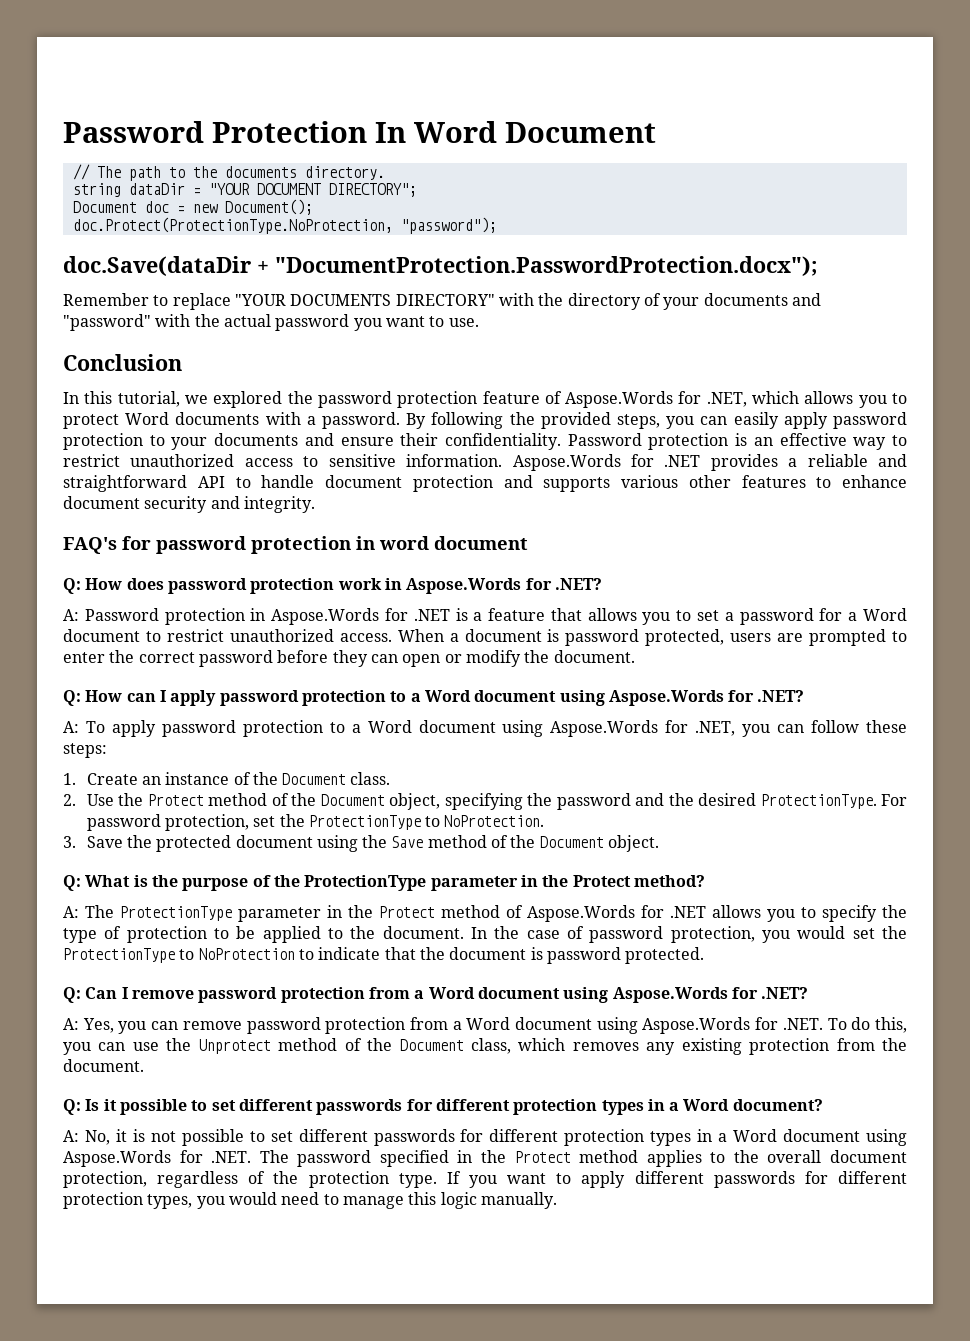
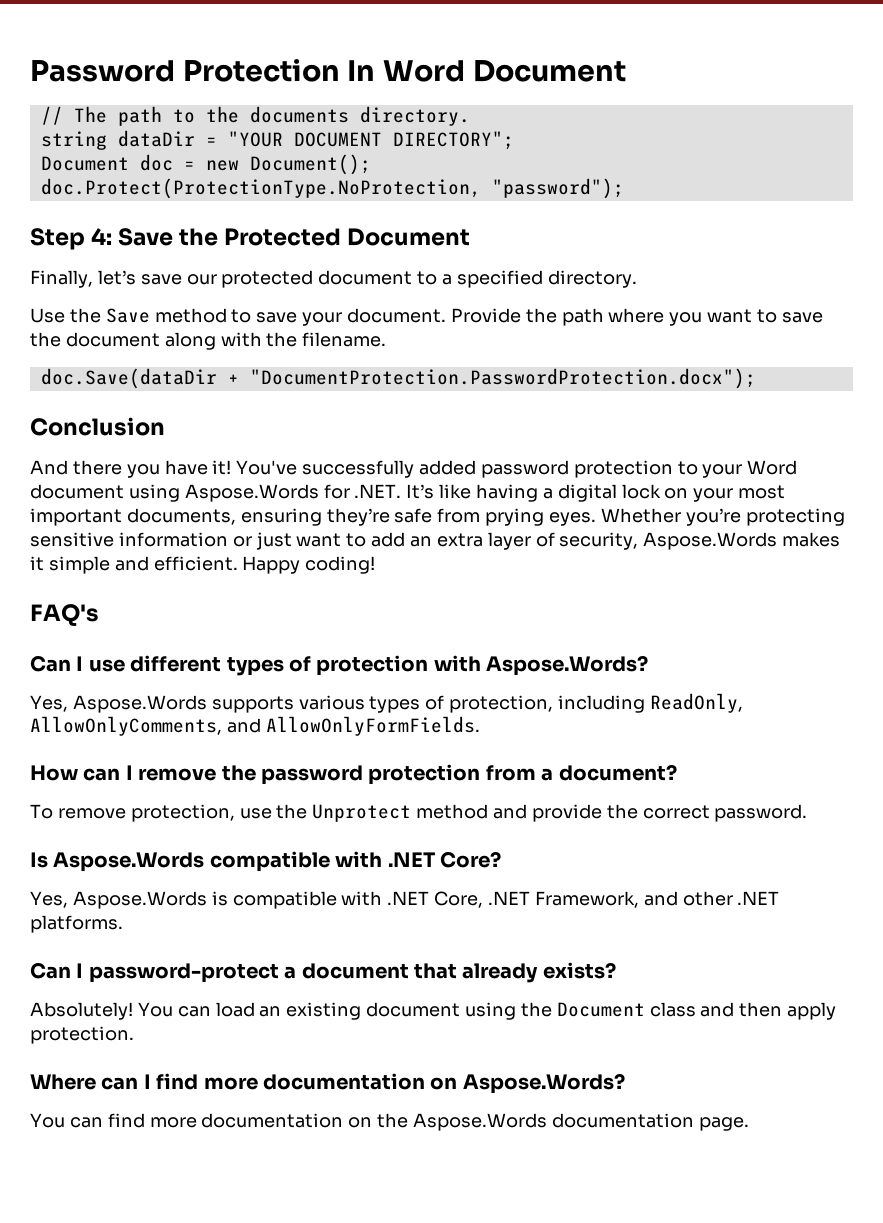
[63,256,818,276] [63,293,821,310] [63,314,479,331] [63,354,182,371] [63,391,907,408] [63,412,908,429] [63,433,907,450] [63,454,907,471] [63,475,907,492] [63,496,315,513] [63,536,528,554] [63,578,602,594] [63,608,907,625] [63,629,908,646] [63,650,635,667] [63,690,805,706] [63,720,907,737] [63,743,107,758] [63,772,391,785] [63,793,907,810] [86,814,545,831] [63,835,660,852] [63,875,705,891] [63,905,907,922] [63,926,908,943] [63,947,705,964] [63,987,809,1003] [63,1017,908,1034] [63,1038,907,1055] [63,1059,144,1072] [63,1099,823,1115] [63,1129,908,1146] [63,1150,907,1167] [63,1171,907,1188] [63,1192,557,1209] doc.Save(dataDir + "DocumentProtection.PasswordProtection.docx"); // Remember to replace "YOUR DOCUMENTS DIRECTORY" with the directory of your documents and "password" with the actual password you want to use. // Conclusion // In this tutorial, we explored the password protection feature of Aspose.Words for .NET, which allows you to protect Word documents with a password. By following the provided steps, you can easily apply password protection to your documents and ensure their confidentiality. Password protection is an effective way to restrict unauthorized access to sensitive information. Aspose.Words for .NET provides a reliable and straightforward API to handle document protection and supports various other features to enhance document security and integrity. // FAQ's for password protection in word document // Q: How does password protection work in Aspose.Words for .NET? // A: Password protection in Aspose.Words for .NET is a feature that allows you to set a password for a Word document to restrict unauthorized access. When a document is password protected, users are prompted to enter the correct password before they can open or modify the document. // Q: How can I apply password protection to a Word document using Aspose.Words for .NET? // A: To apply password protection to a Word document using Aspose.Words for .NET, you can follow these steps: // 1. Create an instance of the Document class. // 2. Use the Protect method of the Document object, specifying the password and the desired ProtectionType. For password protection, set the ProtectionType to NoProtection. // 3. Save the protected document using the Save method of the Document object. // Q: What is the purpose of the ProtectionType parameter in the Protect method? // A: The ProtectionType parameter in the Protect method of Aspose.Words for .NET allows you to specify the type of protection to be applied to the document. In the case of password protection, you would set the ProtectionType to NoProtection to indicate that the document is password protected. // Q: Can I remove password protection from a Word document using Aspose.Words for .NET? // A: Yes, you can remove password protection from a Word document using Aspose.Words for .NET. To do this, you can use the Unprotect method of the Document class, which removes any existing protection from the document. // Q: Is it possible to set different passwords for different protection types in a Word document? // A: No, it is not possible to set different passwords for different protection types in a Word document using Aspose.Words for .NET. The password specified in the Protect method applies to the overall document protection, regardless of the protection type. If you want to apply different passwords for different protection types, you would need to manage this logic manually. -> [30,228,471,250] [30,270,637,288] [30,308,823,326] [30,332,387,350] [40,368,756,389] [30,417,165,436] [30,460,798,478] [30,484,786,502] [30,508,845,526] [30,532,841,550] [30,556,376,574] [30,604,99,626] [30,655,649,676] [30,693,743,713] [30,716,480,736] [30,764,677,785] [30,804,808,822] [30,851,501,872] [30,891,780,909] [30,915,123,933] [30,962,616,983] [30,1002,837,1020] [30,1026,134,1044] [30,1073,625,1094] [30,1113,749,1131] Step 4: Save the Protected Document // Finally, let’s save our protected document to a specified directory. // Use the Save method to save your document. Provide the path where you want to save the document along with the filename. // doc.Save(dataDir + "DocumentProtection.PasswordProtection.docx"); // Conclusion // And there you have it! You've successfully added password protection to your Word document using Aspose.Words for .NET. It’s like having a digital lock on your most important documents, ensuring they’re safe from prying eyes. Whether you’re protecting sensitive information or just want to add an extra layer of security, Aspose.Words makes it simple and efficient. Happy coding! // FAQ's // Can I use different types of protection with Aspose.Words? // Yes, Aspose.Words supports various types of protection, including ReadOnly, AllowOnlyComments, and AllowOnlyFormFields. // How can I remove the password protection from a document? // To remove protection, use the Unprotect method and provide the correct password. // Is Aspose.Words compatible with .NET Core? // Yes, Aspose.Words is compatible with .NET Core, .NET Framework, and other .NET platforms. // Can I password-protect a document that already exists? // Absolutely! You can load an existing document using the Document class and then apply protection. // Where can I find more documentation on Aspose.Words? // You can find more documentation on the Aspose.Words documentation page.

